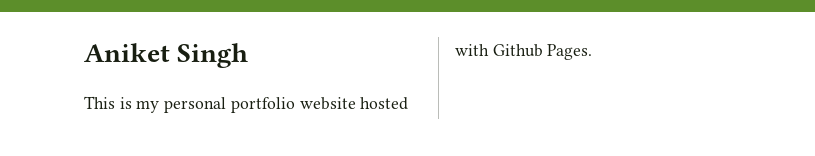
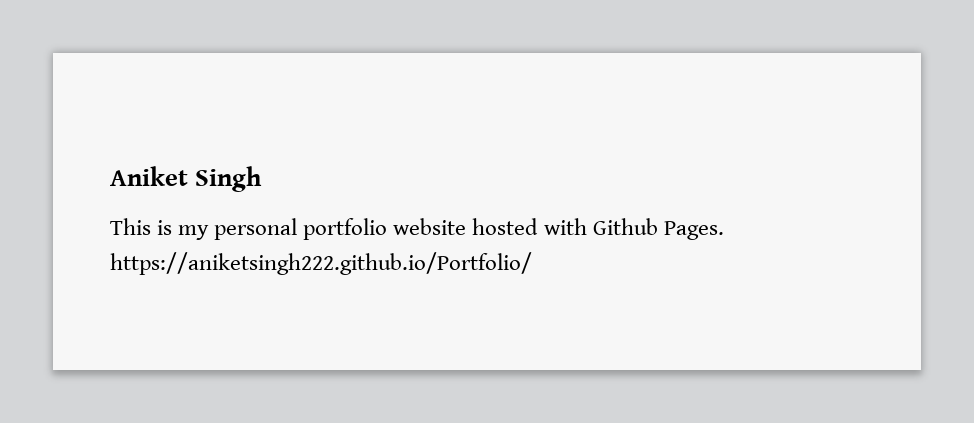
(593, 52) none -> [110,252,532,275] https://aniketsingh222.github.io/Portfolio/

